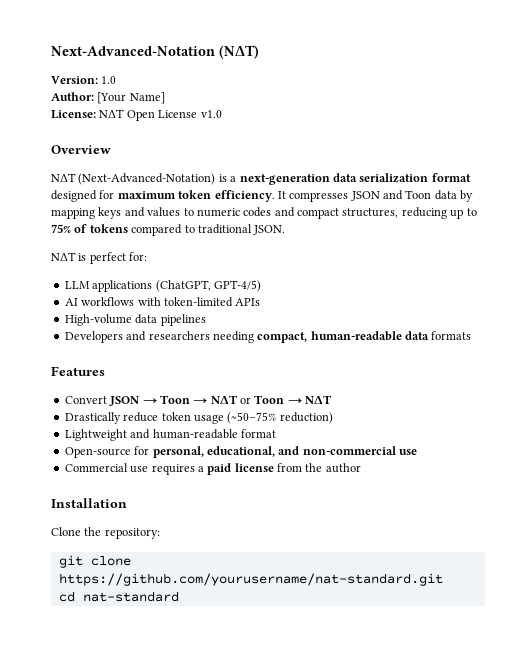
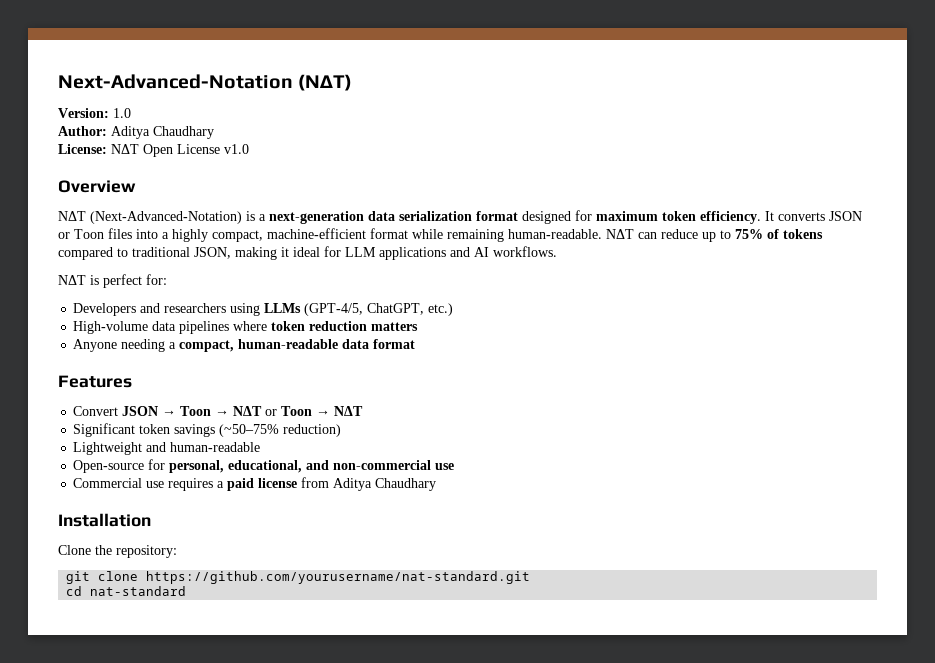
[97,92,165,104] [Your Name] -> [111,126,214,139] Aditya Chaudhary
[289,190,474,202] [51,207,447,219] compresses JSON and Toon data by mapping keys and values to numeric codes and compact structures, reducing -> [778,211,862,221] [58,228,698,242] converts JSON or Toon files into a highly compact, machine-efficient format while remaining human-readable. NΔT can reduce
[253,225,286,235] [51,252,148,264] [64,280,261,292] [64,297,261,307] [64,314,206,326] [64,331,254,343] JSON. // NΔT is perfect for: // LLM applications (ChatGPT, GPT-4/5) // AI workflows with token-limited APIs // High-volume data pipelines // Developers and researchers needing -> [194,246,557,260] [58,274,167,288] [73,303,454,316] [73,321,419,334] [73,339,177,352] JSON, making it ideal for LLM applications and AI workflows. // NΔT is perfect for: // Developers and researchers using LLMs (GPT-4/5, ChatGPT, etc.) // High-volume data pipelines where token reduction matters // Anyone needing a
[431,331,472,340] formats -> [373,339,416,349] format
[64,412,224,424] Drastically reduce token usage -> [73,423,216,437] Significant token savings
[240,429,276,438] format -> (261, 447) none
[305,463,361,473] the author -> [333,478,437,491] Aditya Chaudhary

